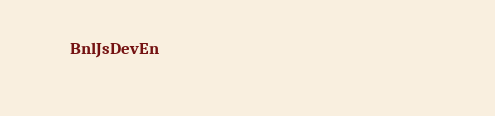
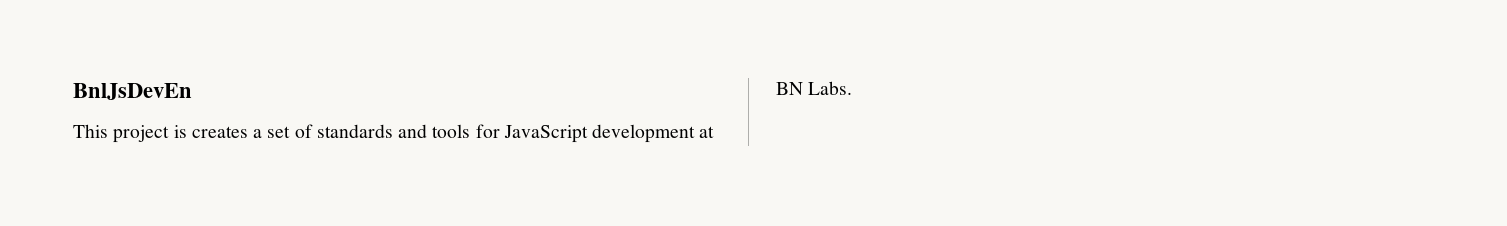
(159, 50) none -> [73,124,715,143] [776,81,853,95] // This project is creates a set of standards and tools for JavaScript development at BN Labs.

